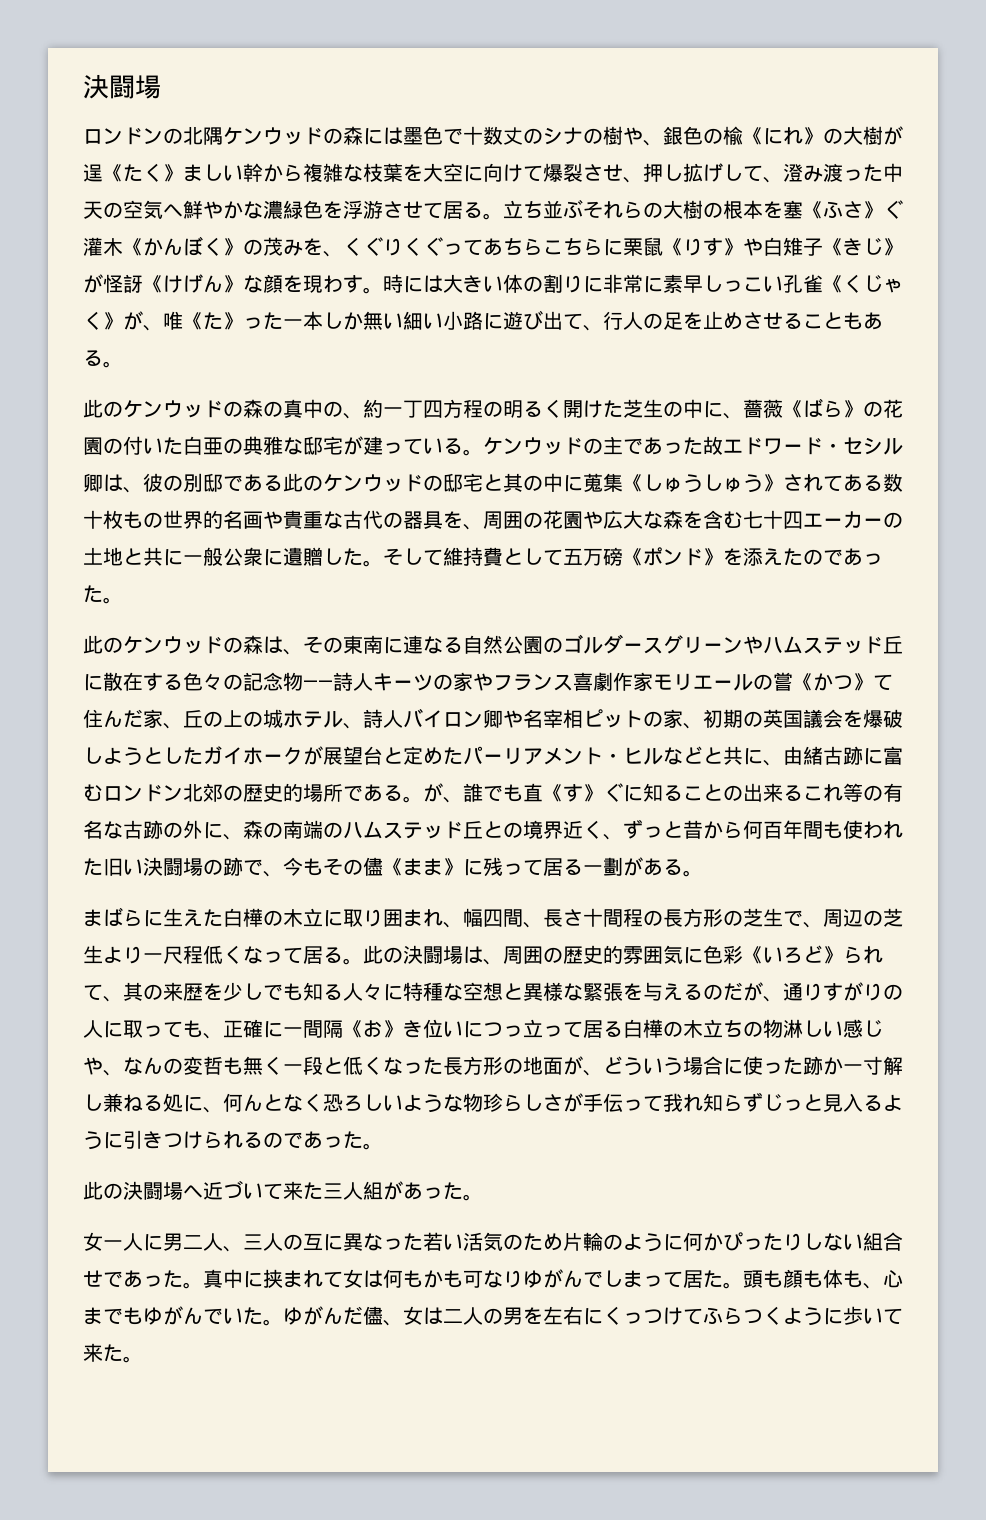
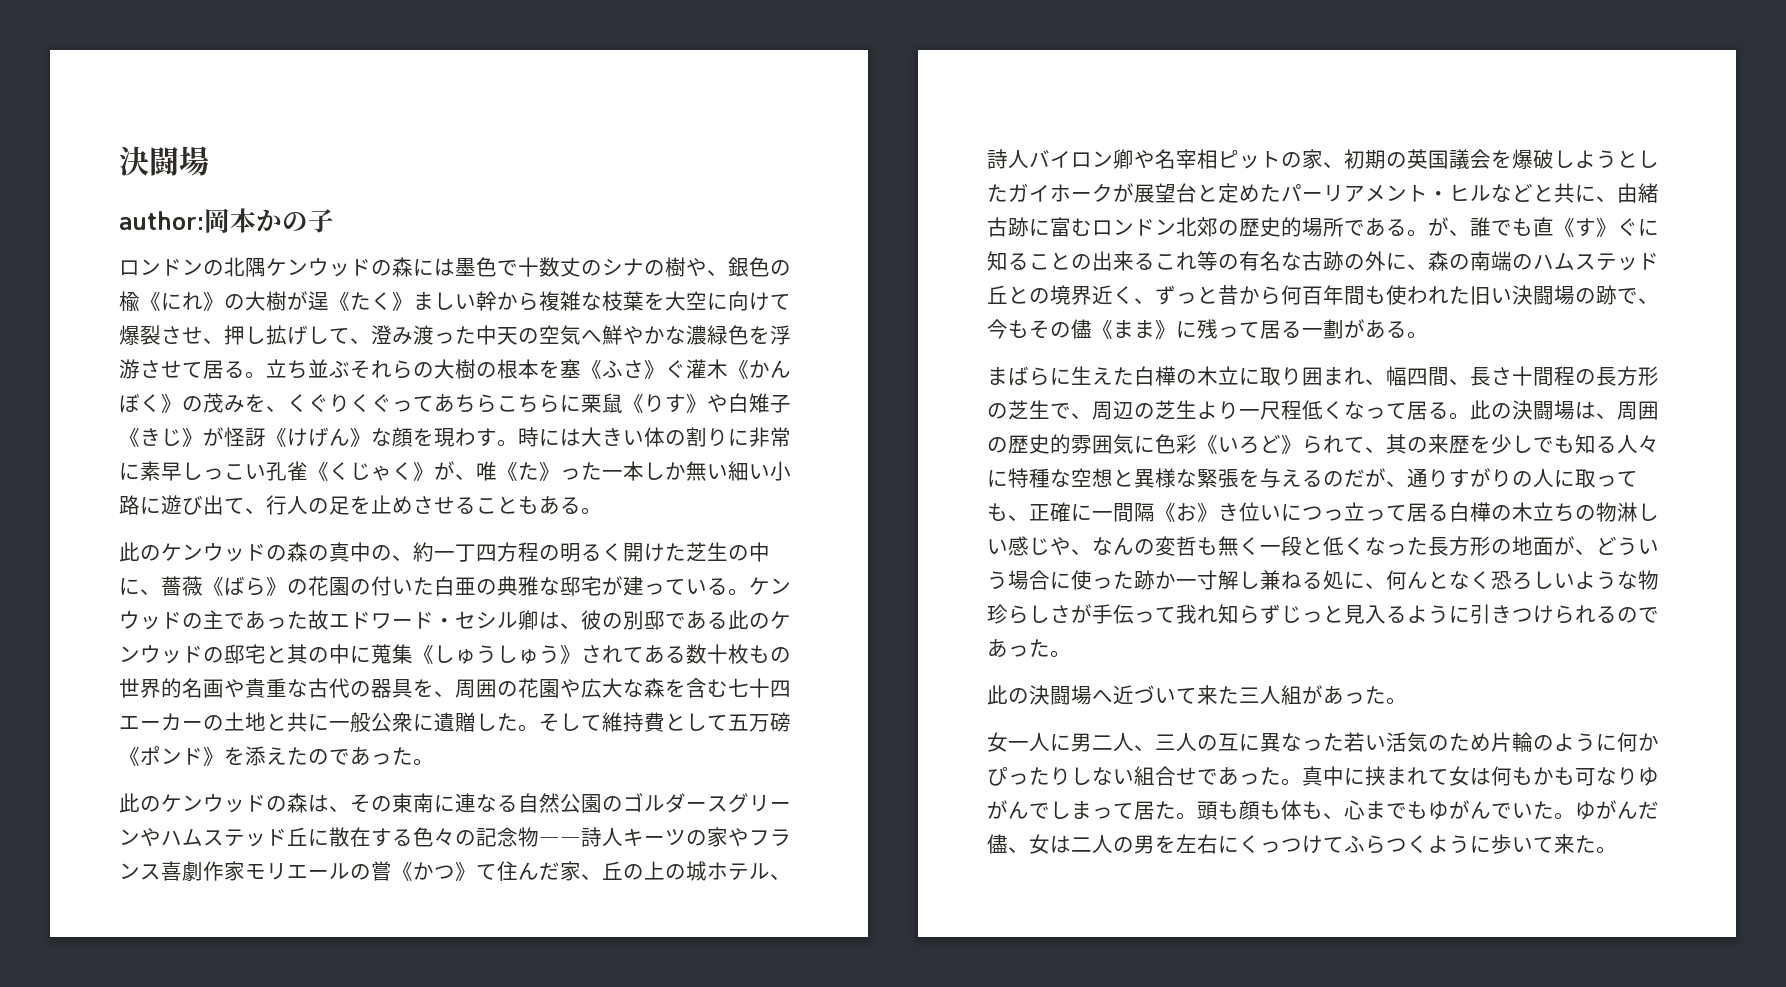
[83,74,161,99] 決闘場 -> [119,146,209,176] [119,208,334,233] 決闘場 // author:岡本かの子

